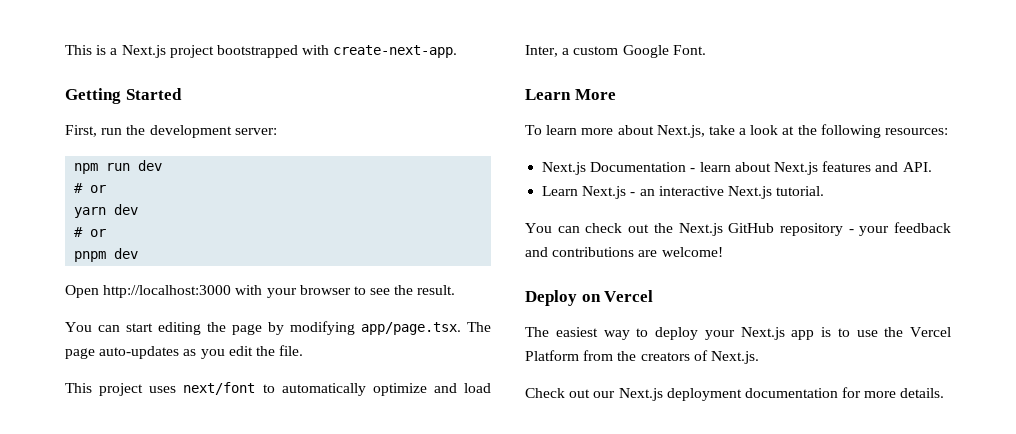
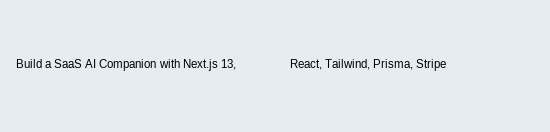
[65,45,458,58] [65,88,182,104] [65,125,277,138] [74,160,163,174] [74,183,107,193] [74,204,139,218] [74,227,107,237] [74,248,139,262] [65,285,456,298] [65,321,491,335] [65,345,304,359] [65,382,491,396] [525,45,706,58] [525,89,616,100] [525,124,949,138] [542,161,932,175] [542,186,825,199] [525,222,951,236] [525,247,723,257] [525,290,654,306] [525,327,951,340] [525,350,759,364] [525,387,945,401] This is a Next.js project bootstrapped with create-next-app. // Getting Started // First, run the development server: // npm run dev // # or // yarn dev // # or // pnpm dev // Open http://localhost:3000 with your browser to see the result. // You can start editing the page by modifying app/page.tsx. The page auto-updates as you edit the file. // This project uses next/font to automatically optimize and load Inter, a custom Google Font. // Learn More // To learn more about Next.js, take a look at the following resources: // Next.js Documentation - learn about Next.js features and API. // Learn Next.js - an interactive Next.js tutorial. // You can check out the Next.js GitHub repository - your feedback and contributions are welcome! // Deploy on Vercel // The easiest way to deploy your Next.js app is to use the Vercel Platform from the creators of Next.js. // Check out our Next.js deployment documentation for more details. -> [16,59,447,71] Build a SaaS AI Companion with Next.js 13, React, Tailwind, Prisma, Stripe

